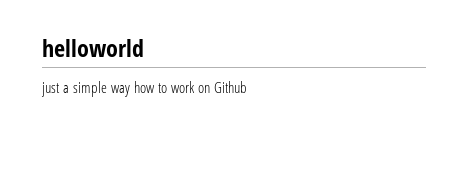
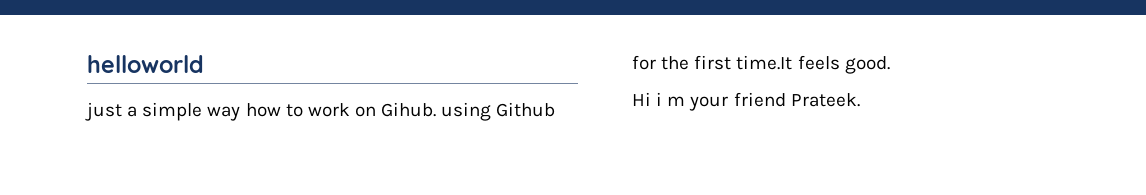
[214,81,248,93] Github -> [381,102,556,121] [632,55,890,74] [632,92,860,111] Gihub. using Github for the first time.It feels good. // Hi i m your friend Prateek.

